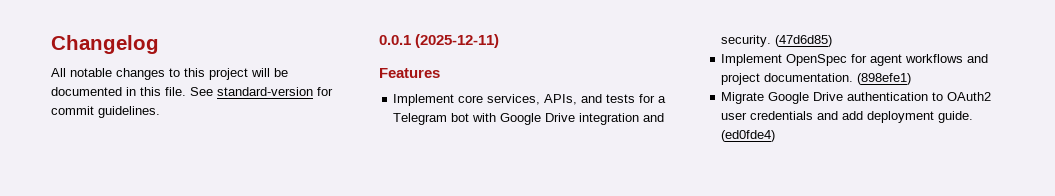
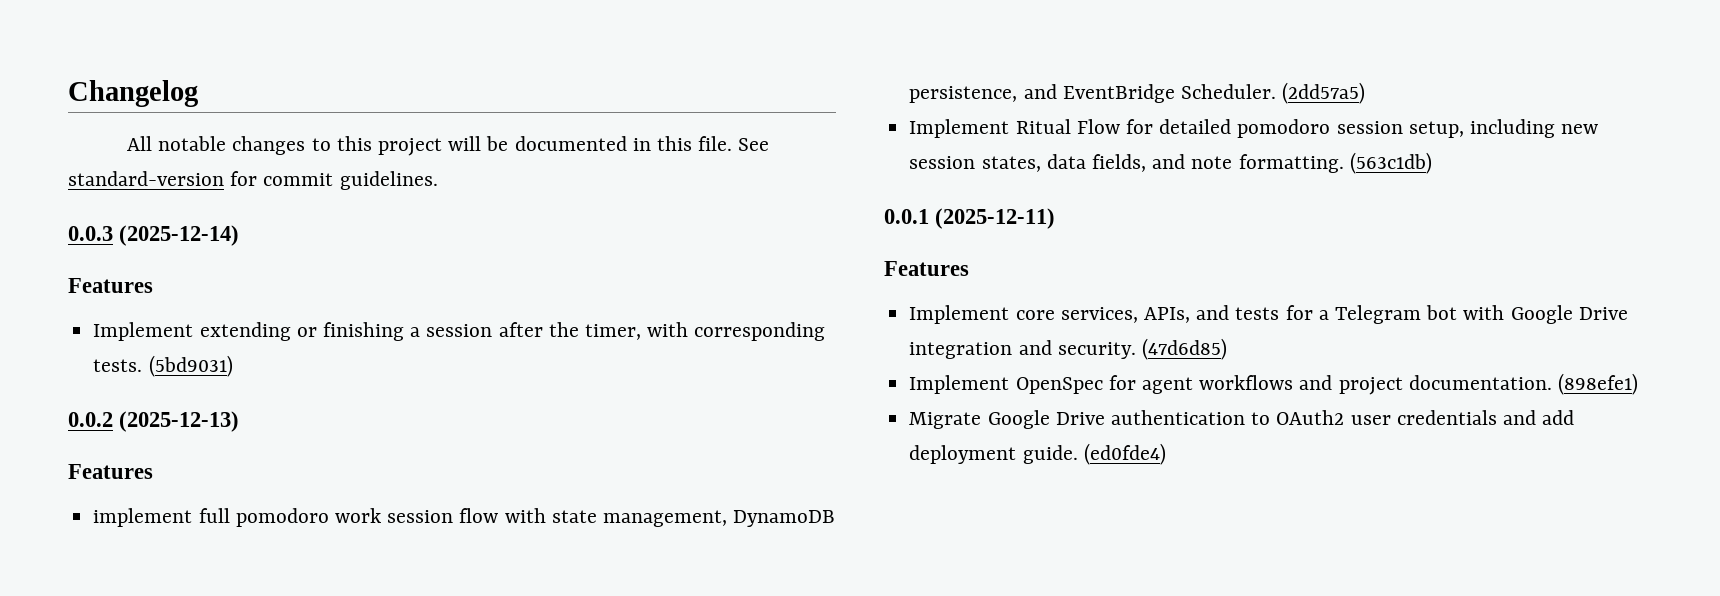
(160, 112) none -> [68,225,240,246] [68,278,153,293] [93,322,826,341] [93,355,233,377] [68,411,240,432] [68,464,153,479] [93,508,836,527] [909,82,1366,104] [909,119,1599,138] [909,152,1432,174] // 0.0.3 (2025-12-14) // Features // Implement extending or finishing a session after the timer, with corresponding tests. (5bd9031) // 0.0.2 (2025-12-13) // Features // implement full pomodoro work session flow with state management, DynamoDB persistence, and EventBridge Scheduler. (2dd57a5) // Implement Ritual Flow for detailed pomodoro session setup, including new session states, data fields, and note formatting. (563c1db)

